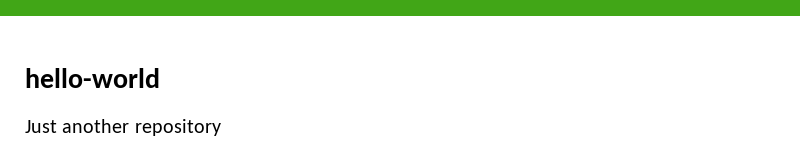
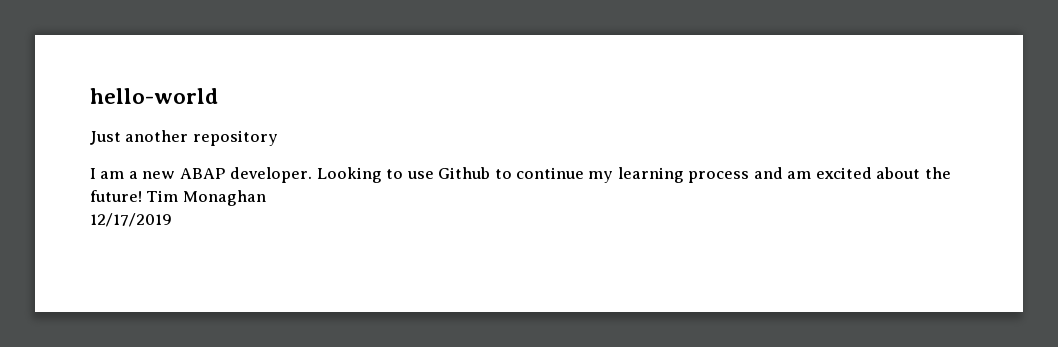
(221, 127) none -> [90,167,951,183] [90,190,266,206] [90,213,172,227] // I am a new ABAP developer. Looking to use Github to continue my learning process and am excited about the future! Tim Monaghan // 12/17/2019

